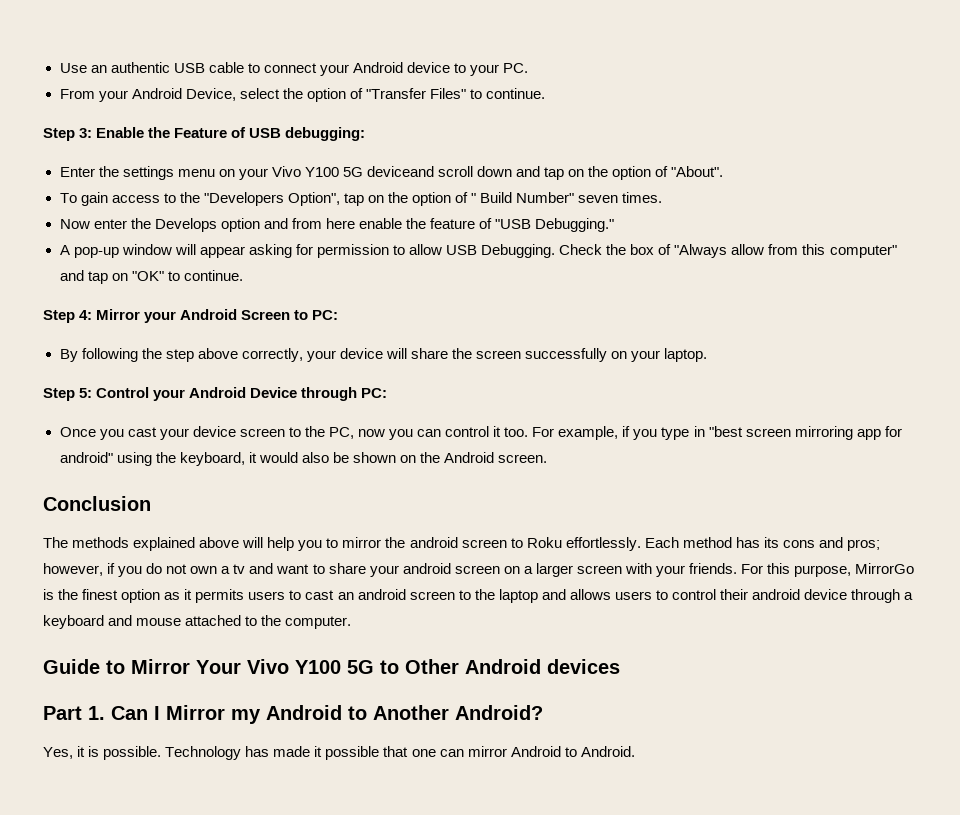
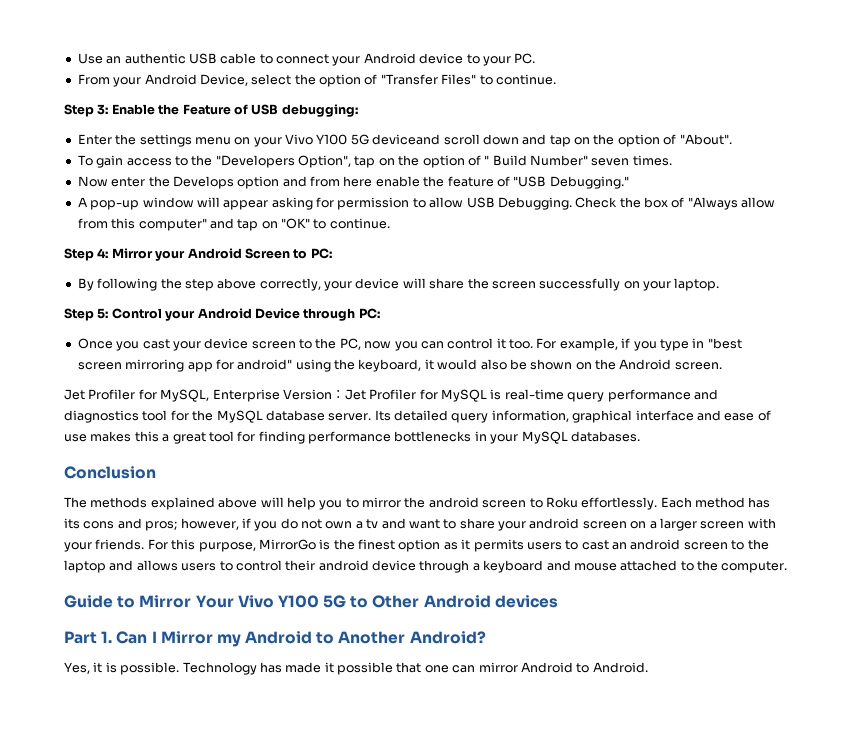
(548, 458) none -> [64,389,718,402] [64,410,771,423] [64,431,640,444] // Jet Profiler for MySQL, Enterprise Version：Jet Profiler for MySQL is real-time query performance and diagnostics tool for the MySQL database server. Its detailed query information, graphical interface and ease of use makes this a great tool for finding performance bottlenecks in your MySQL databases.

